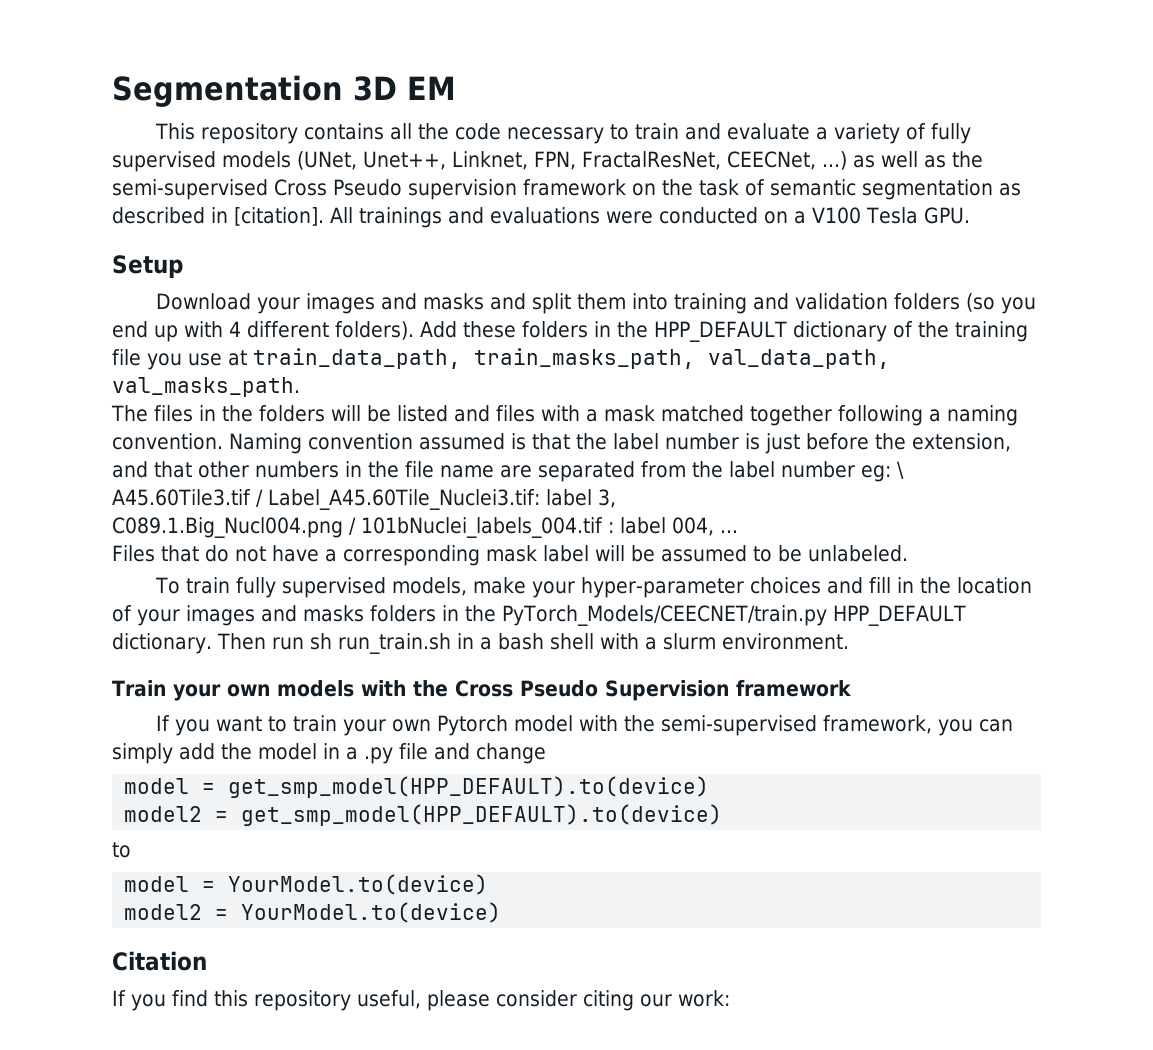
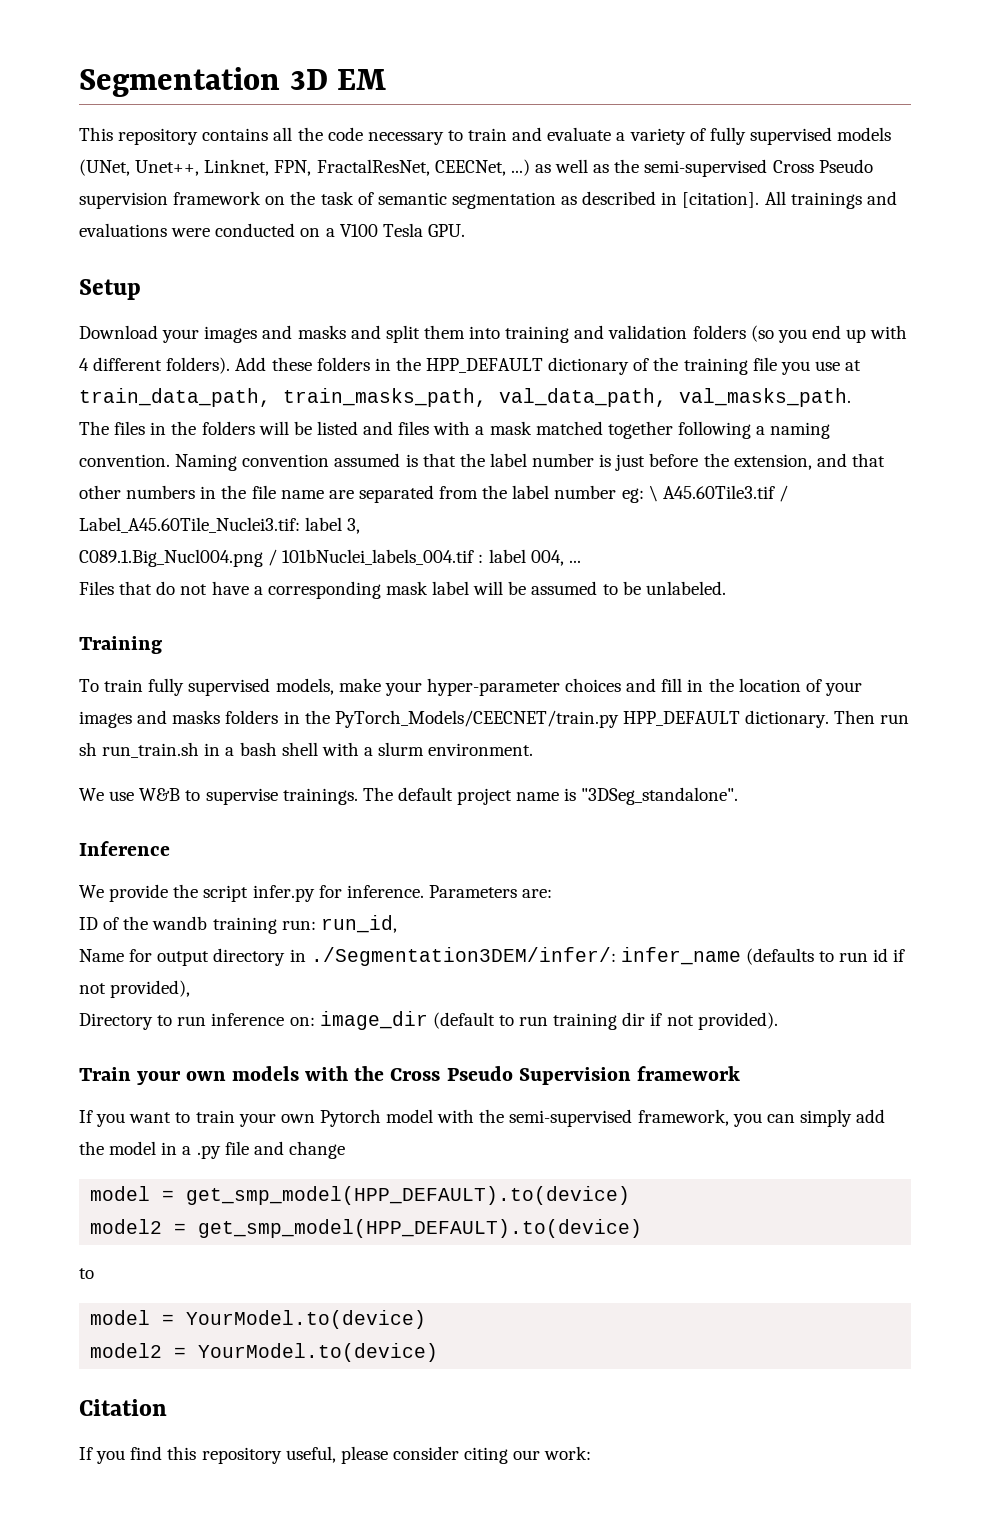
(908, 553) none -> [79,636,162,654] // Training
(849, 641) none -> [79,787,739,805] [79,841,170,856] [79,884,553,902] [79,915,397,934] [79,947,906,966] [79,980,191,998] [79,1011,778,1030] // We use W&B to supervise trainings. The default project name is "3DSeg_standalone". // Inference // We provide the script infer.py for inference. Parameters are: // ID of the wandb training run: run_id, // Name for output directory in ./Segmentation3DEM/infer/: infer_name (defaults to run id if not provided), // Directory to run inference on: image_dir (default to run training dir if not provided).

